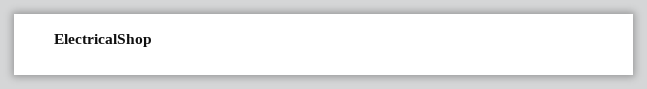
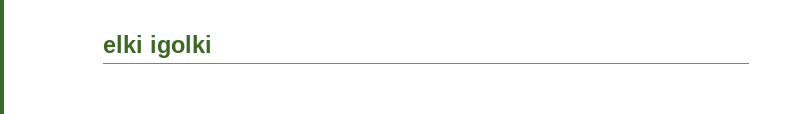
[54,34,152,47] ElectricalShop -> [103,35,212,58] elki igolki

